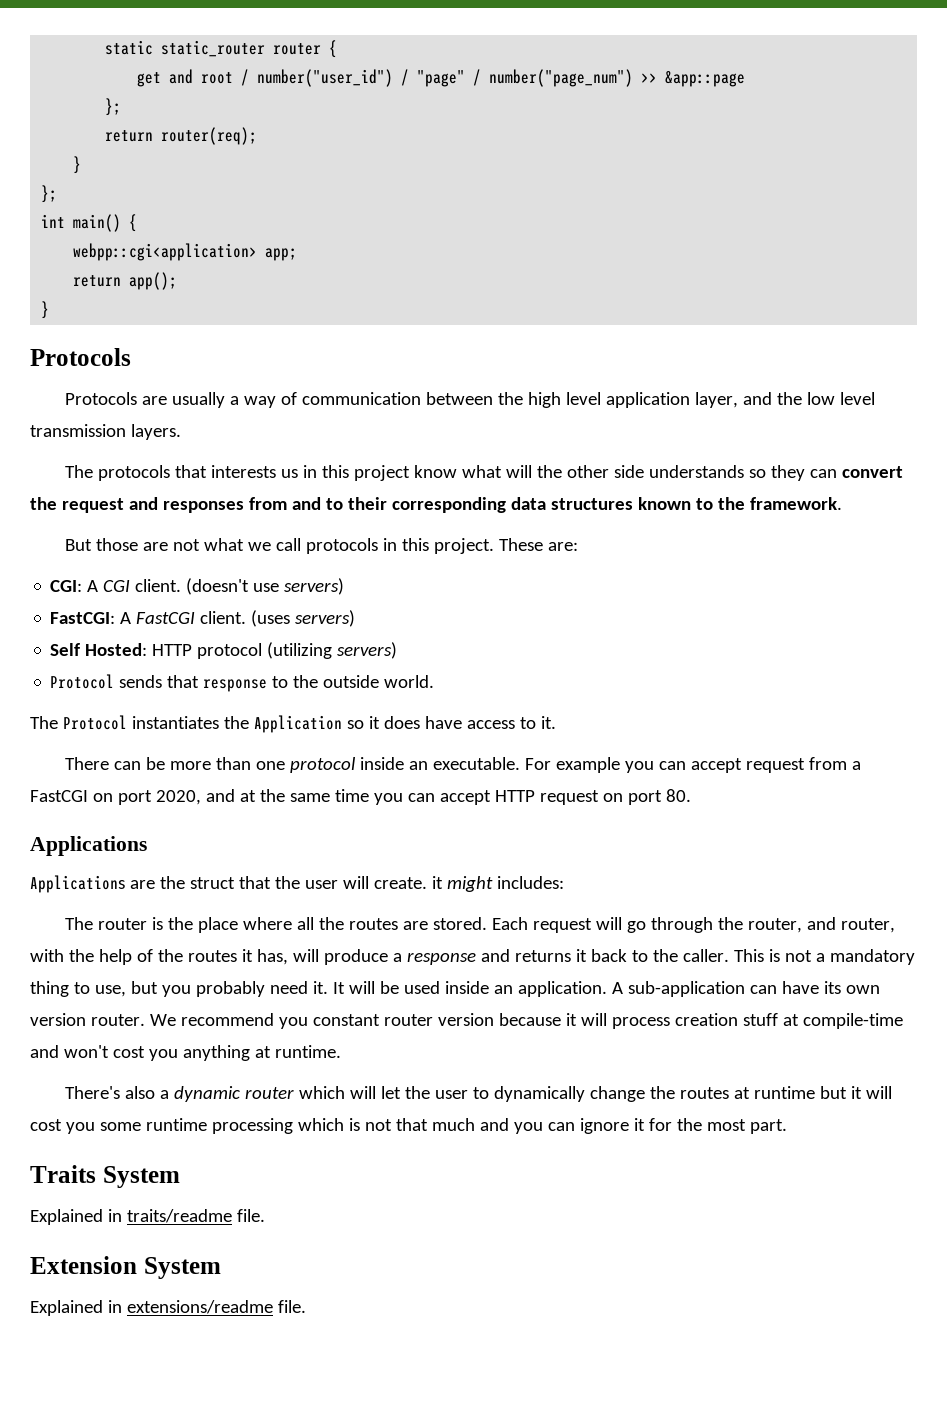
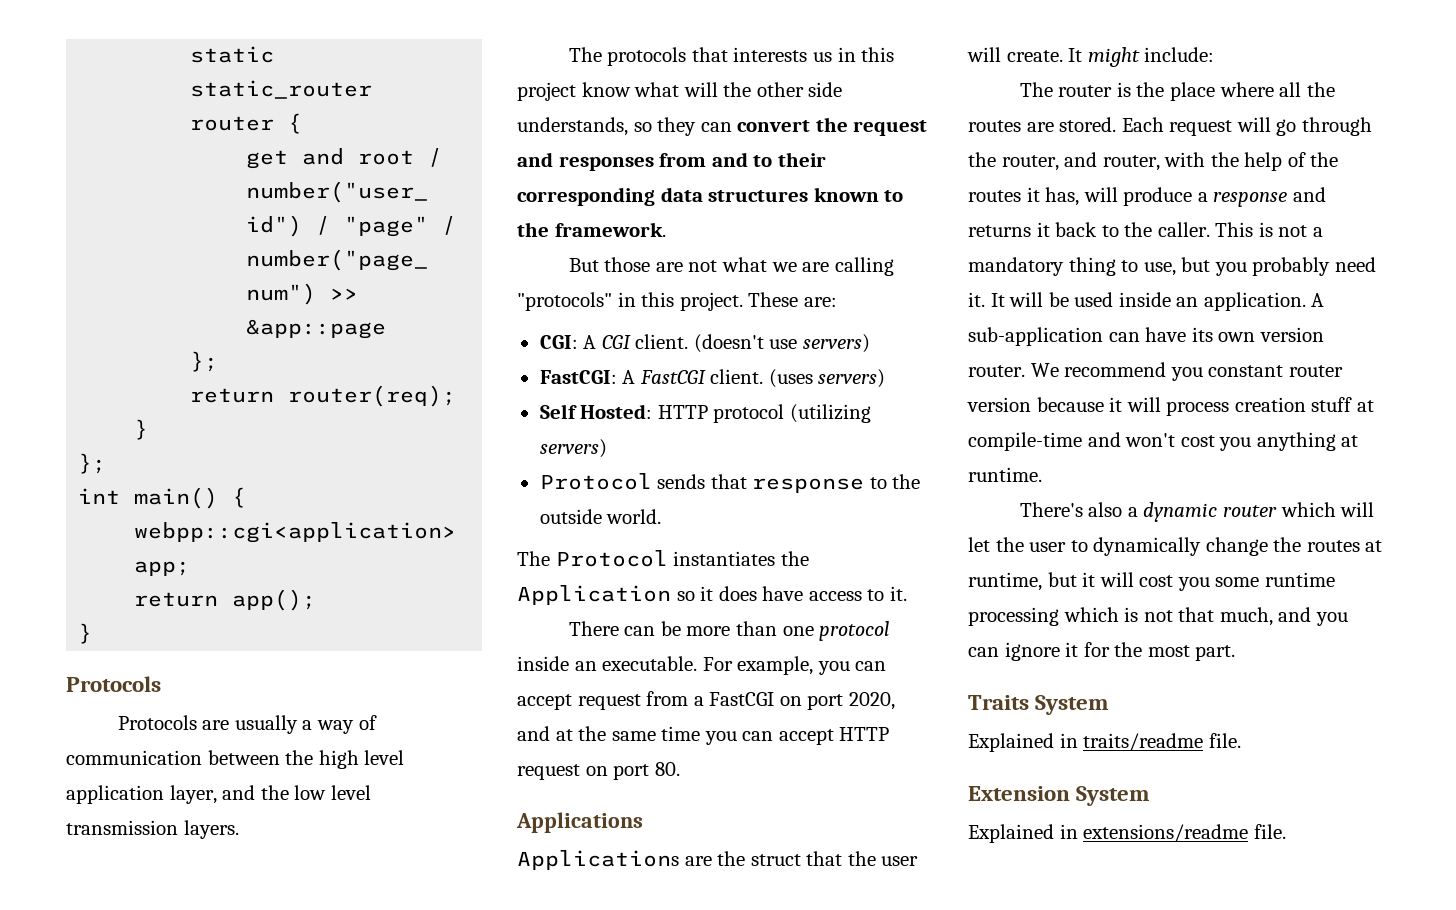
[648,465,744,478] understands -> [517,117,628,136] understands,
[275,538,378,554] call protocols -> [802,257,894,276] [517,292,612,311] are calling "protocols"
[555,757,620,773] example -> [737,656,814,675] example,
[431,876,564,892] it might includes: -> [1068,47,1215,67] It might include:
[753,1086,815,1099] runtime -> [968,572,1042,591] runtime,
[431,1118,475,1131] much -> [1219,607,1273,626] much,

